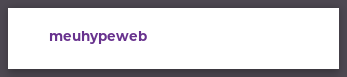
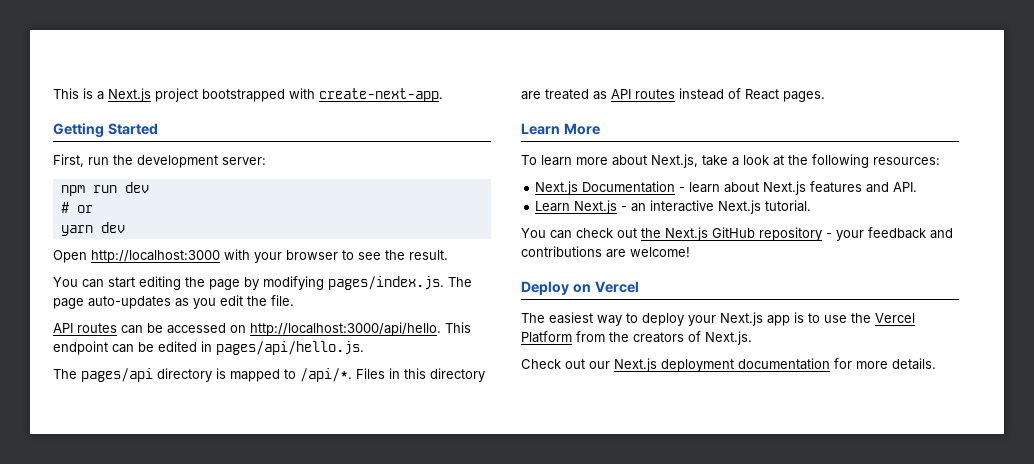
[49,31,147,44] meuhypeweb -> [53,88,443,102] [53,123,158,138] [53,154,266,168] [60,182,149,196] [60,202,93,213] [60,222,125,236] [53,249,448,263] [53,276,472,290] [53,295,294,309] [53,322,471,336] [53,341,364,355] [53,368,485,382] [521,88,825,102] [521,123,600,135] [521,154,940,168] [535,181,918,195] [535,200,812,214] [521,227,953,241] [521,246,690,258] [521,281,639,295] [521,312,915,326] [521,331,752,345] [521,358,936,372] This is a Next.js project bootstrapped with create-next-app. // Getting Started // First, run the development server: // npm run dev // # or // yarn dev // Open http://localhost:3000 with your browser to see the result. // You can start editing the page by modifying pages/index.js. The page auto-updates as you edit the file. // API routes can be accessed on http://localhost:3000/api/hello. This endpoint can be edited in pages/api/hello.js. // The pages/api directory is mapped to /api/*. Files in this directory are treated as API routes instead of React pages. // Learn More // To learn more about Next.js, take a look at the following resources: // Next.js Documentation - learn about Next.js features and API. // Learn Next.js - an interactive Next.js tutorial. // You can check out the Next.js GitHub repository - your feedback and contributions are welcome! // Deploy on Vercel // The easiest way to deploy your Next.js app is to use the Vercel Platform from the creators of Next.js. // Check out our Next.js deployment documentation for more details.

